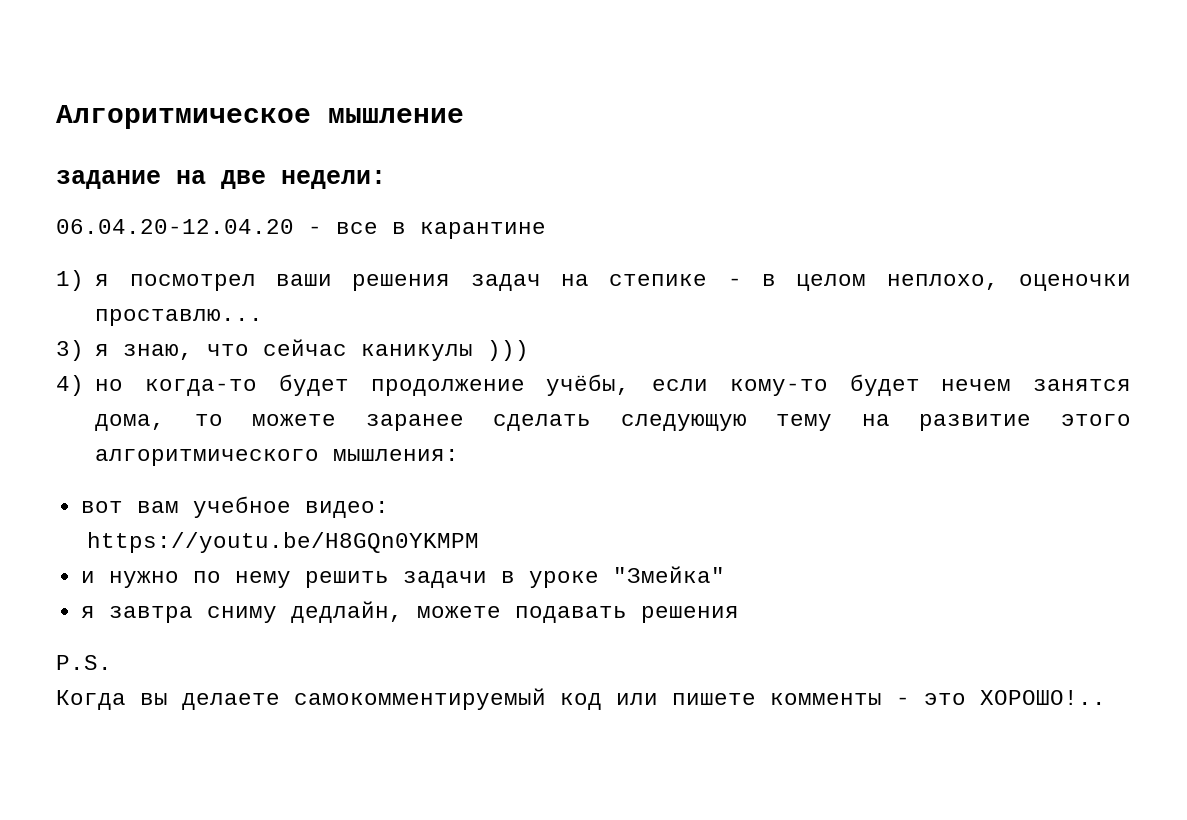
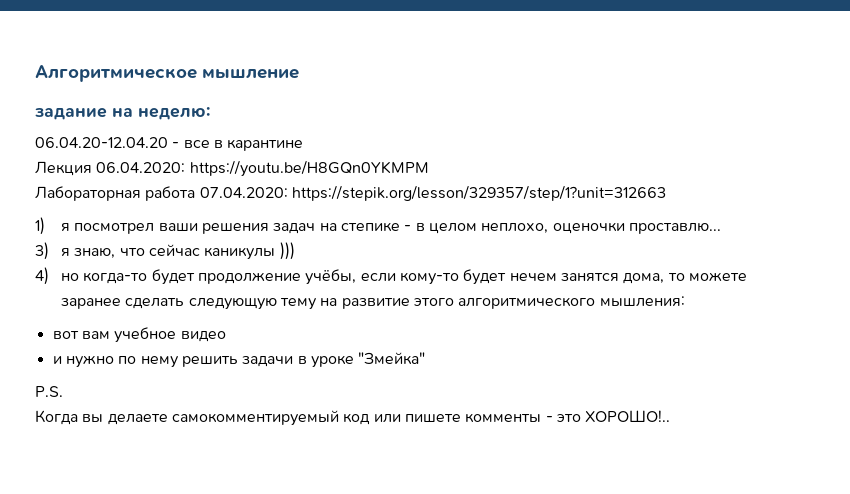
[221,170,386,189] две недели: -> [138,107,210,120] неделю:
(546, 230) none -> [35,160,429,177] [35,185,666,201] // Лекция 06.04.2020: https://youtu.be/H8GQn0YKMPM // Лабораторная работа 07.04.2020: https://stepik.org/lesson/329357/step/1?unit=312663
[304,501,389,518] [87,532,480,553] видео: // https://youtu.be/H8GQn0YKMPM -> [180,331,226,342] видео
[80,601,739,623] // я завтра сниму дедлайн, можете подавать решения -> (426, 358) none

